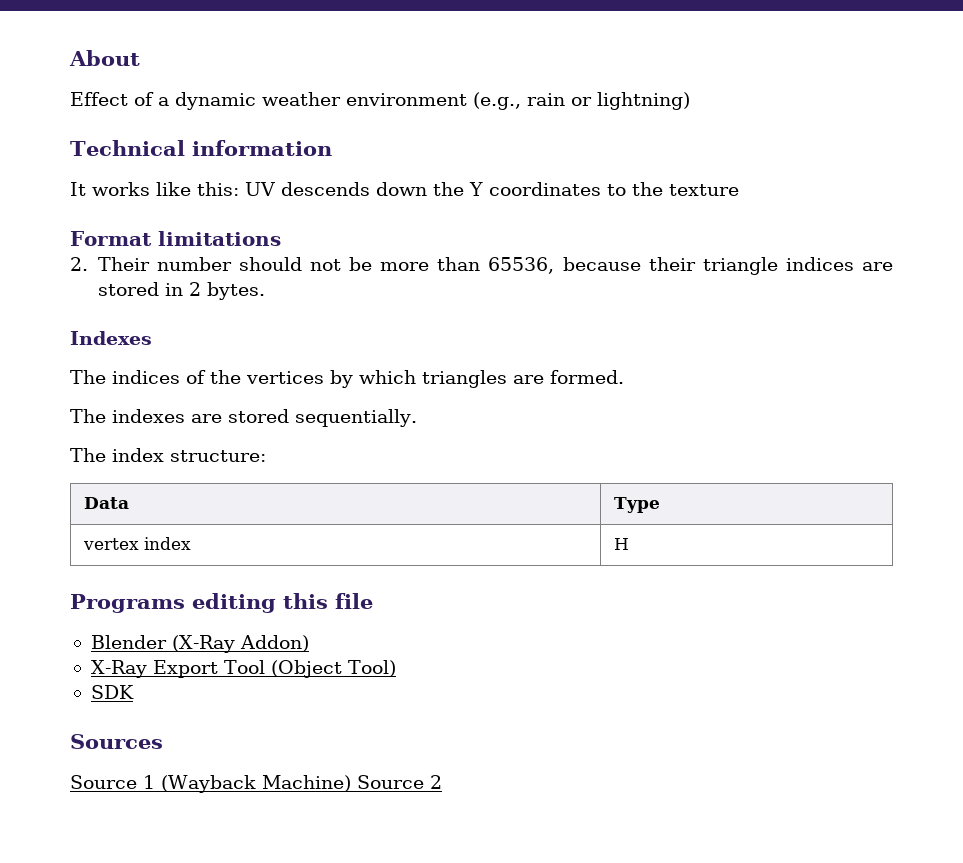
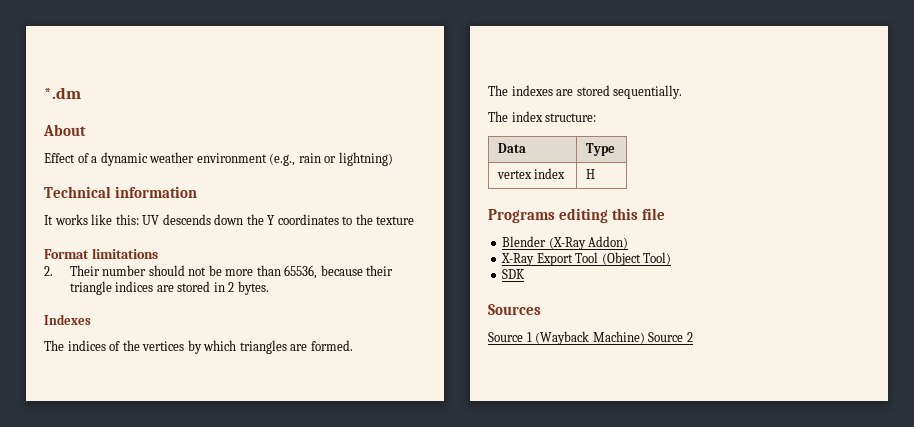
(69, 58) none -> [44,87,81,99] *.dm //

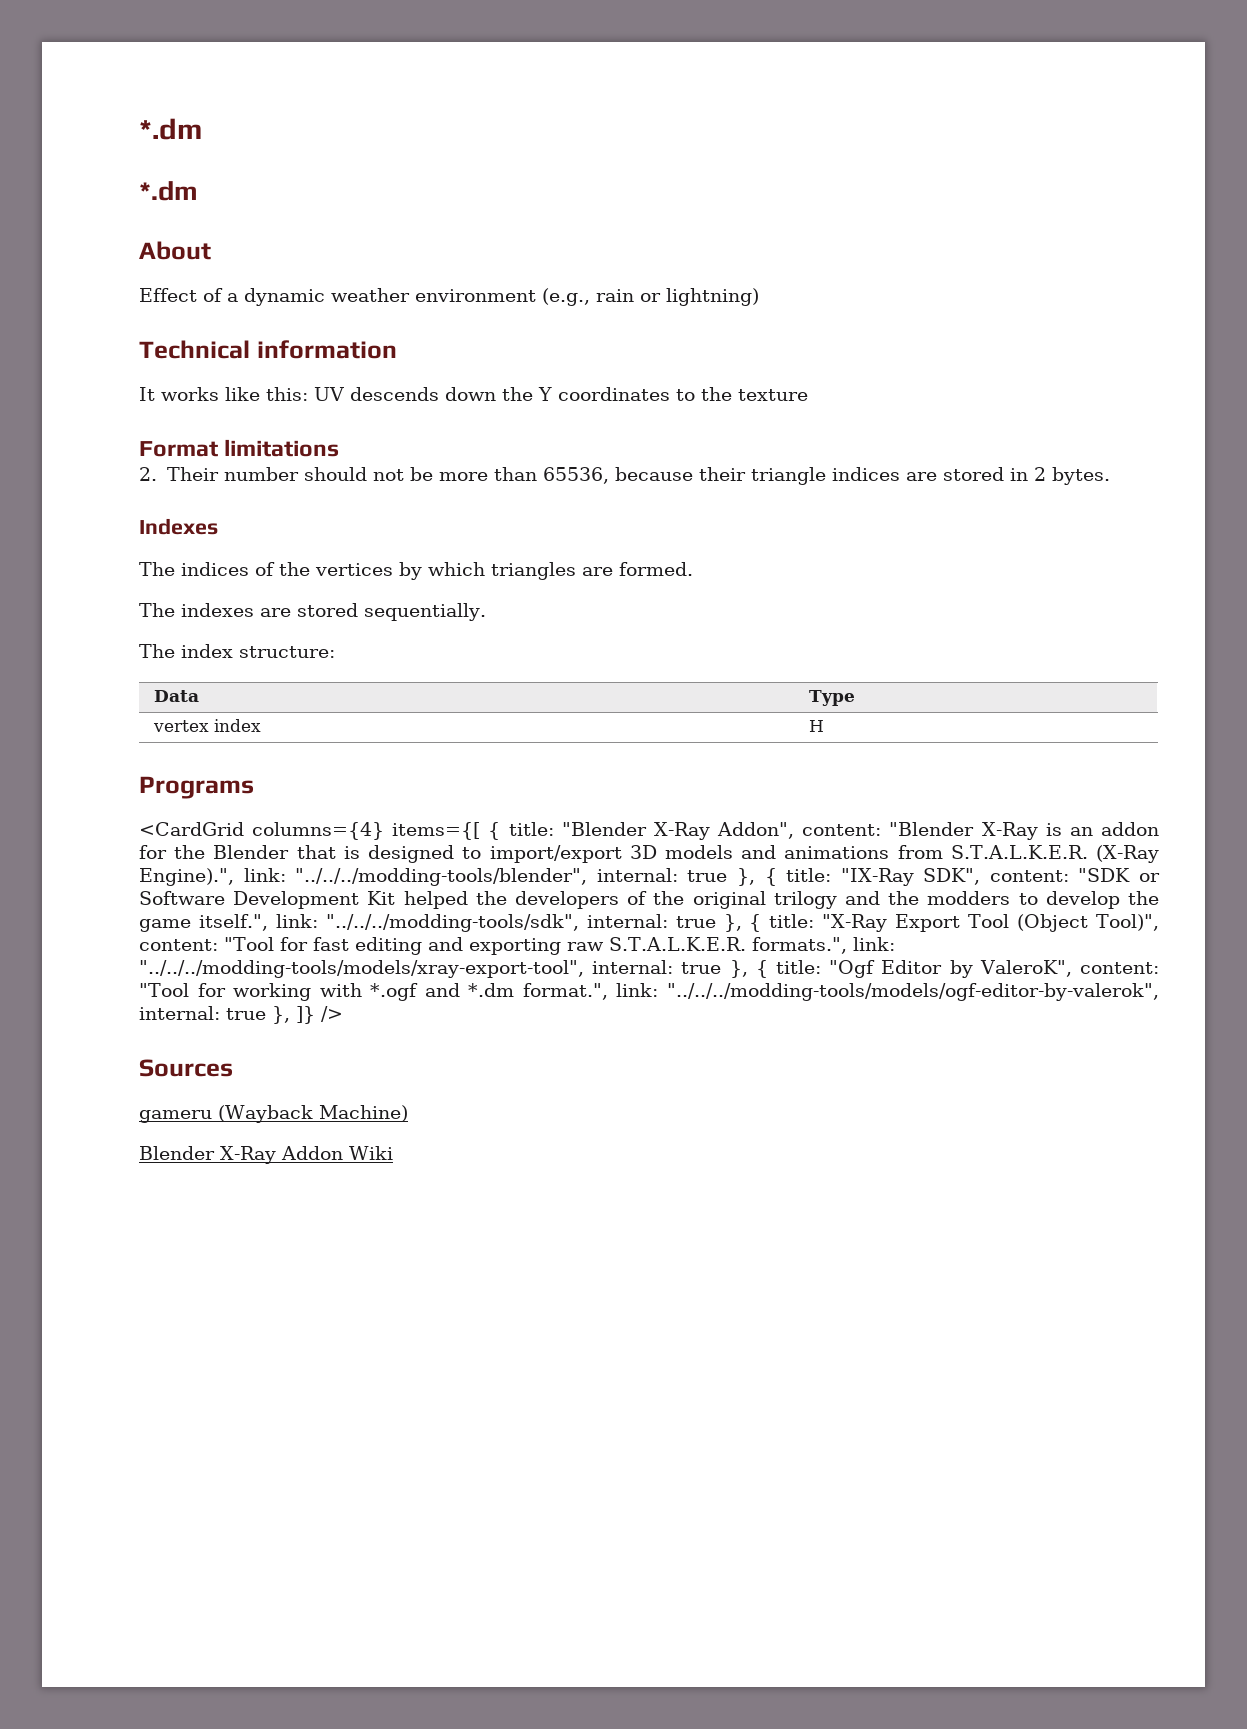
[44,87,81,99] *.dm -> [139,118,202,140] [139,181,198,201] *.dm // *.dm
[559,208,666,223] [502,236,629,250] [501,252,672,266] [502,269,526,279] editing this file // Blender (X-Ray Addon) // X-Ray Export Tool (Object Tool) // SDK -> [139,822,1159,840] [139,845,1160,863] [139,868,1160,886] [139,891,1160,909] [139,914,1160,932] [139,937,895,955] [139,960,1160,978] [139,983,1160,1001] [139,1006,343,1024] // <CardGrid columns={4} items={[ { title: "Blender X-Ray Addon", content: "Blender X-Ray is an addon for the Blender that is designed to import/export 3D models and animations from S.T.A.L.K.E.R. (X-Ray Engine).", link: "../../../modding-tools/blender", internal: true }, { title: "IX-Ray SDK", content: "SDK or Software Development Kit helped the developers of the original trilogy and the modders to develop the game itself.", link: "../../../modding-tools/sdk", internal: true }, { title: "X-Ray Export Tool (Object Tool)", content: "Tool for fast editing and exporting raw S.T.A.L.K.E.R. formats.", link: "../../../modding-tools/models/xray-export-tool", internal: true }, { title: "Ogf Editor by ValeroK", content: "Tool for working with *.ogf and *.dm format.", link: "../../../modding-tools/models/ogf-editor-by-valerok", internal: true }, ]} />
[488,332,532,342] Source 1 -> [139,1110,212,1123] gameru
[648,332,693,342] Source 2 -> [139,1146,393,1164] // Blender X-Ray Addon Wiki

